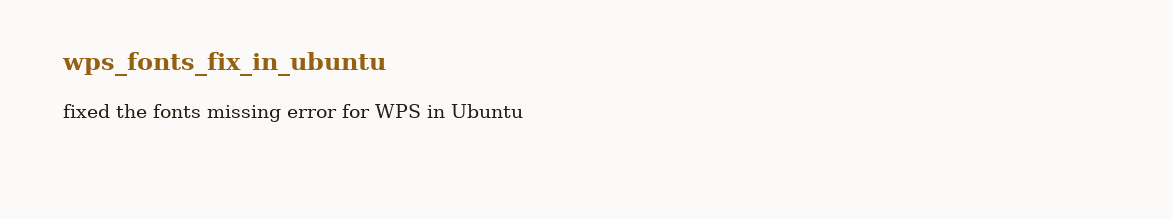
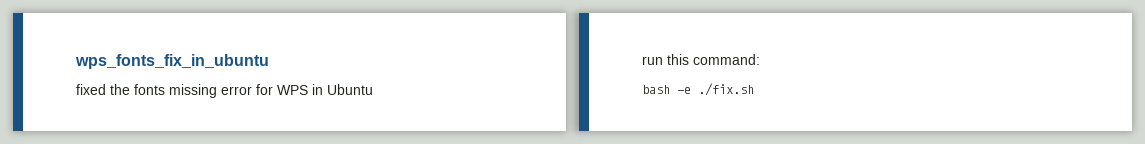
(523, 111) none -> [642,54,760,65] [642,83,754,96] // run this command: // bash -e ./fix.sh

